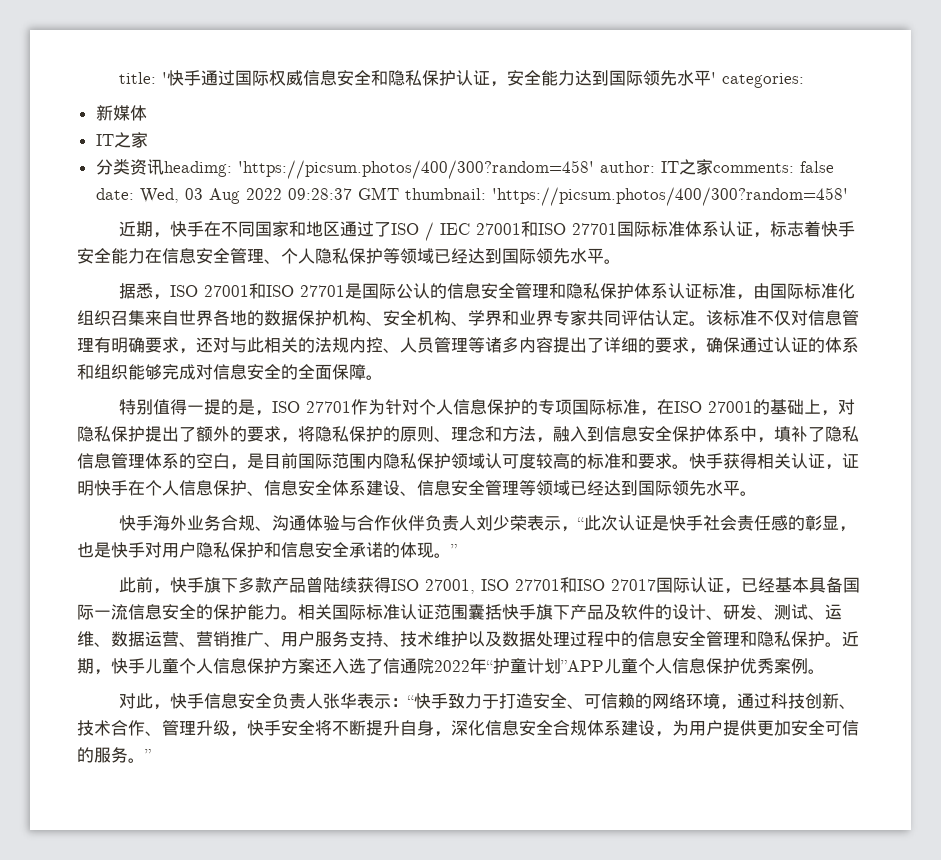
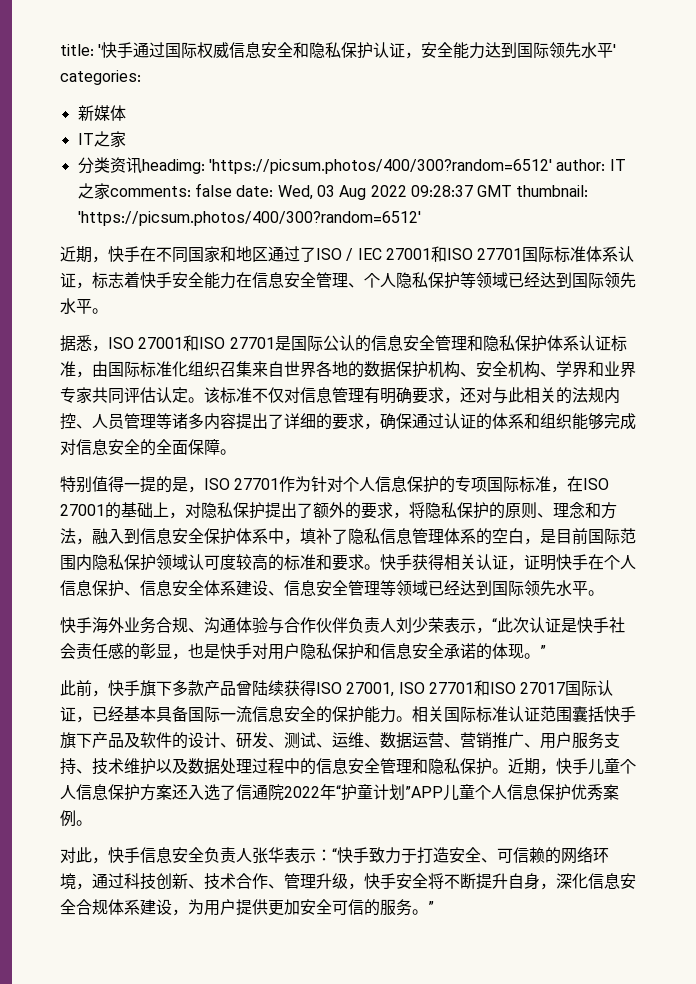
[237,160,594,179] 'https://picsum.photos/400/300?random=458' -> [208,159,552,174] 'https://picsum.photos/400/300?random=6512'
[491,187,848,206] 'https://picsum.photos/400/300?random=458' -> [77,211,421,226] 'https://picsum.photos/400/300?random=6512'

